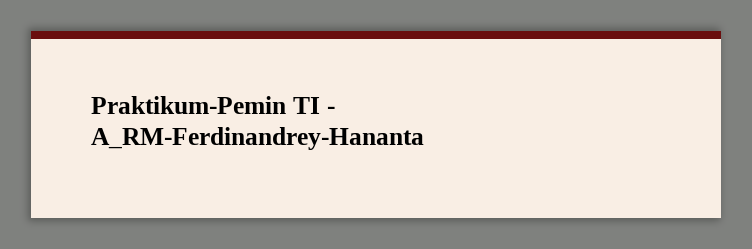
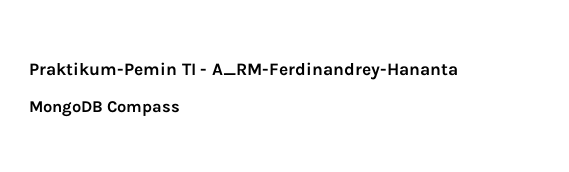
(424, 138) none -> [29,101,181,117] // MongoDB Compass

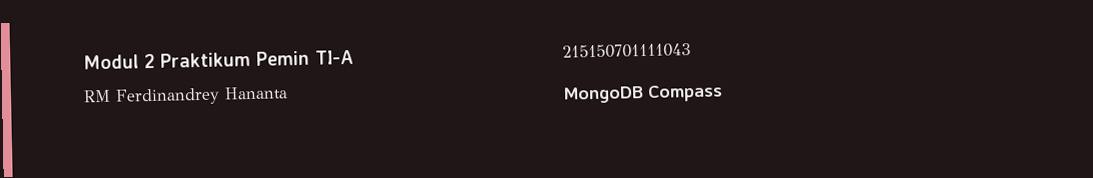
[29,62,459,80] Praktikum-Pemin TI - A_RM-Ferdinandrey-Hananta -> [83,49,354,70] [83,86,288,106] [562,43,691,59] Modul 2 Praktikum Pemin TI-A // RM Ferdinandrey Hananta // 215150701111043

